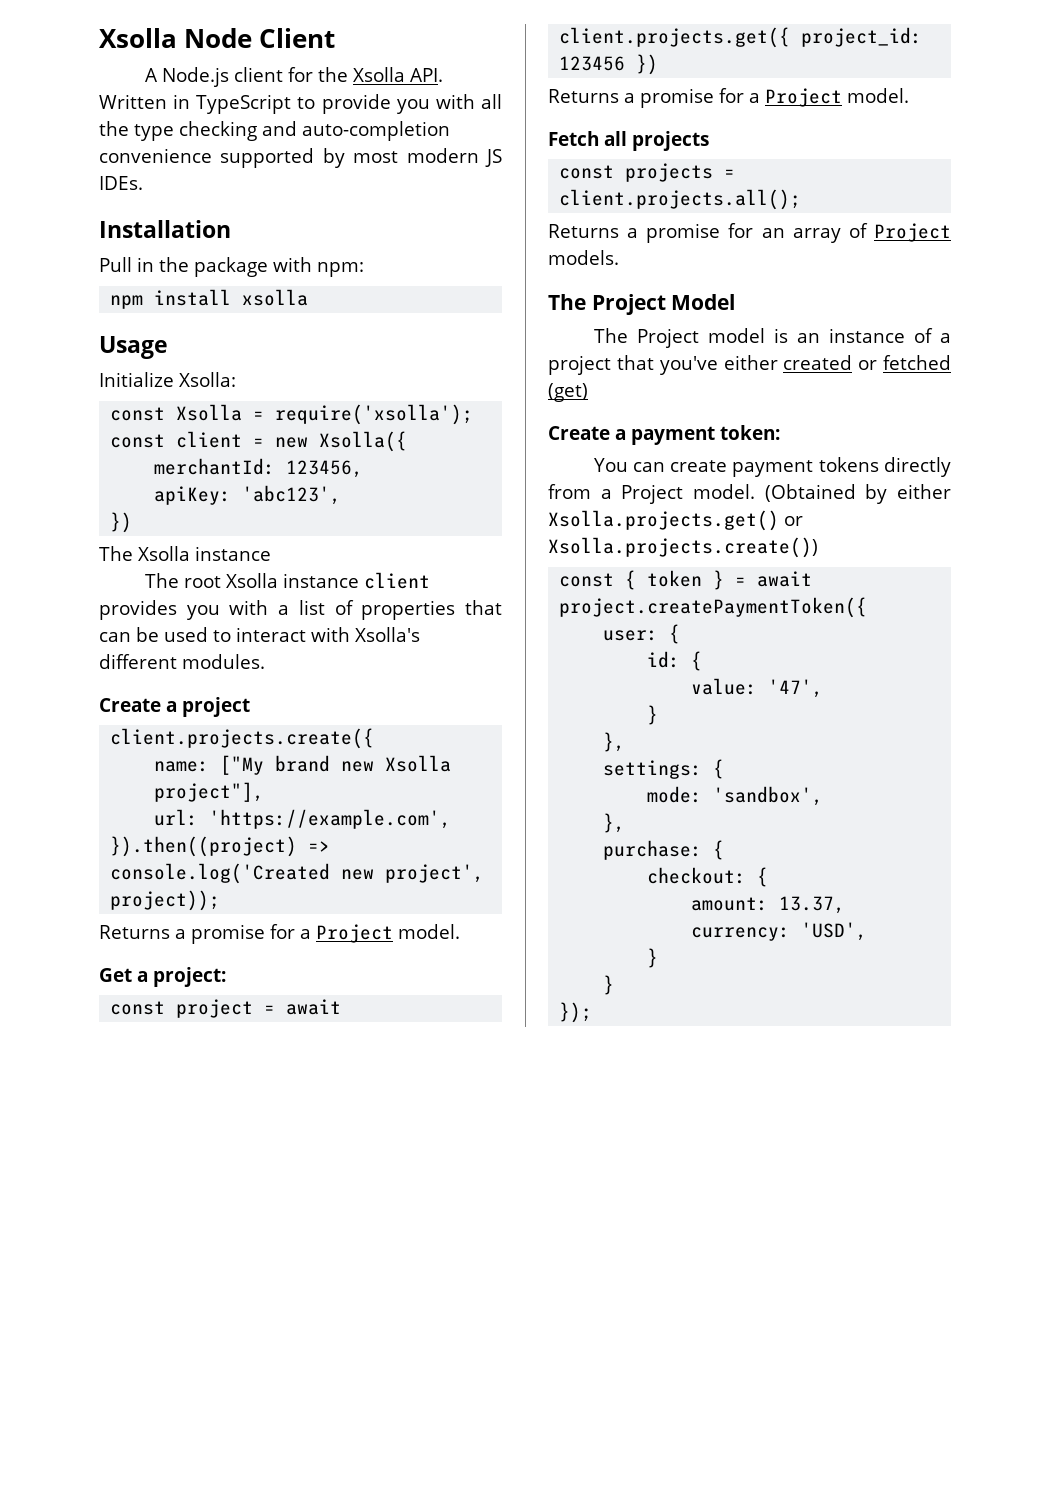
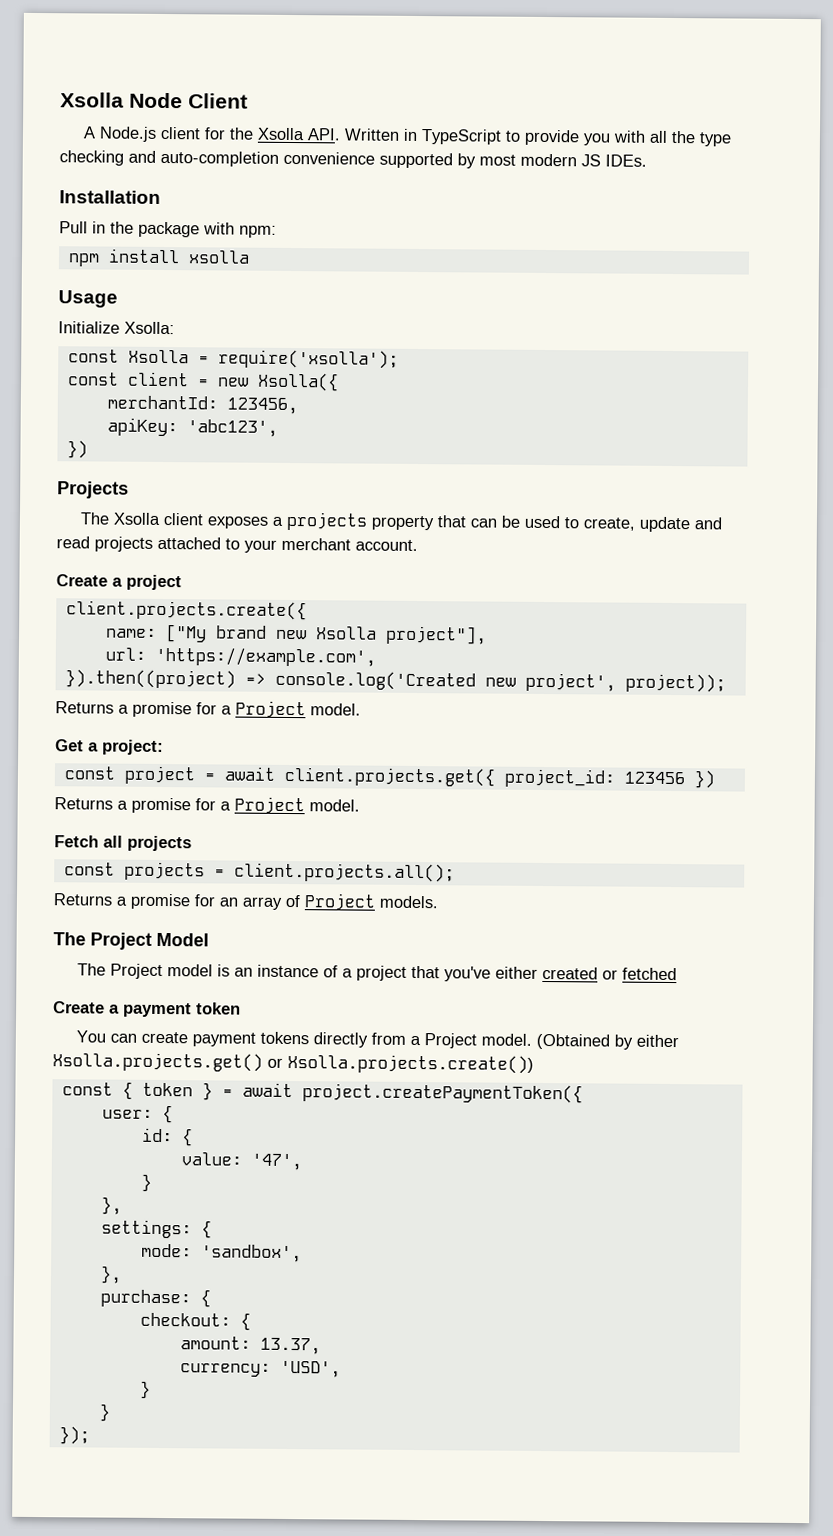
(133, 522) none -> [57,481,129,499] // Projects
[195,546,271,561] [144,572,430,589] [99,600,456,620] instance // The root Xsolla instance client provides you with a list of properties -> [162,511,434,531] client exposes a projects property
[236,627,420,642] [99,654,265,669] interact with Xsolla's different modules. -> [582,516,722,533] [56,536,418,553] create, update and read projects attached to your merchant account.
[548,383,588,402] (get) -> (677, 974) none
[720,425,780,440] token: -> [196,1002,241,1015] token

